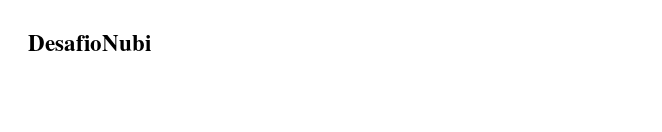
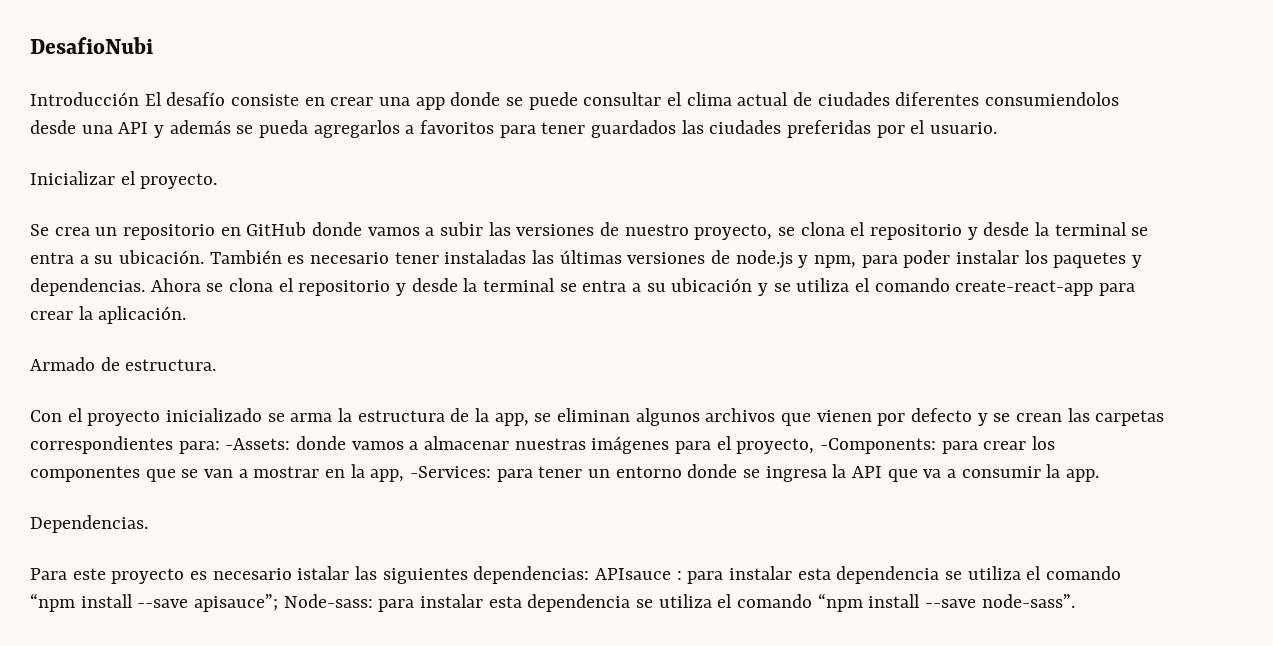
(151, 43) none -> [30,92,1120,110] [30,120,998,138] [30,171,218,189] [30,222,1149,240] [30,250,1143,269] [30,278,1136,296] [30,306,187,324] [30,357,217,371] [30,408,1165,426] [30,436,1056,454] [30,464,1100,482] [30,515,148,533] [30,566,1122,584] [30,593,1075,612] // Introducción El desafío consiste en crear una app donde se puede consultar el clima actual de ciudades diferentes consumiendolos desde una API y además se pueda agregarlos a favoritos para tener guardados las ciudades preferidas por el usuario. // Inicializar el proyecto. // Se crea un repositorio en GitHub donde vamos a subir las versiones de nuestro proyecto, se clona el repositorio y desde la terminal se entra a su ubicación. También es necesario tener instaladas las últimas versiones de node.js y npm, para poder instalar los paquetes y dependencias. Ahora se clona el repositorio y desde la terminal se entra a su ubicación y se utiliza el comando create-react-app para crear la aplicación. // Armado de estructura. // Con el proyecto inicializado se arma la estructura de la app, se eliminan algunos archivos que vienen por defecto y se crean las carpetas correspondientes para: -Assets: donde vamos a almacenar nuestras imágenes para el proyecto, -Components: para crear los componentes que se van a mostrar en la app, -Services: para tener un entorno donde se ingresa la API que va a consumir la app. // Dependencias. // Para este proyecto es necesario istalar las siguientes dependencias: APIsauce : para instalar esta dependencia se utiliza el comando “npm install --save apisauce”; Node-sass: para instalar esta dependencia se utiliza el comando “npm install --save node-sass”.

